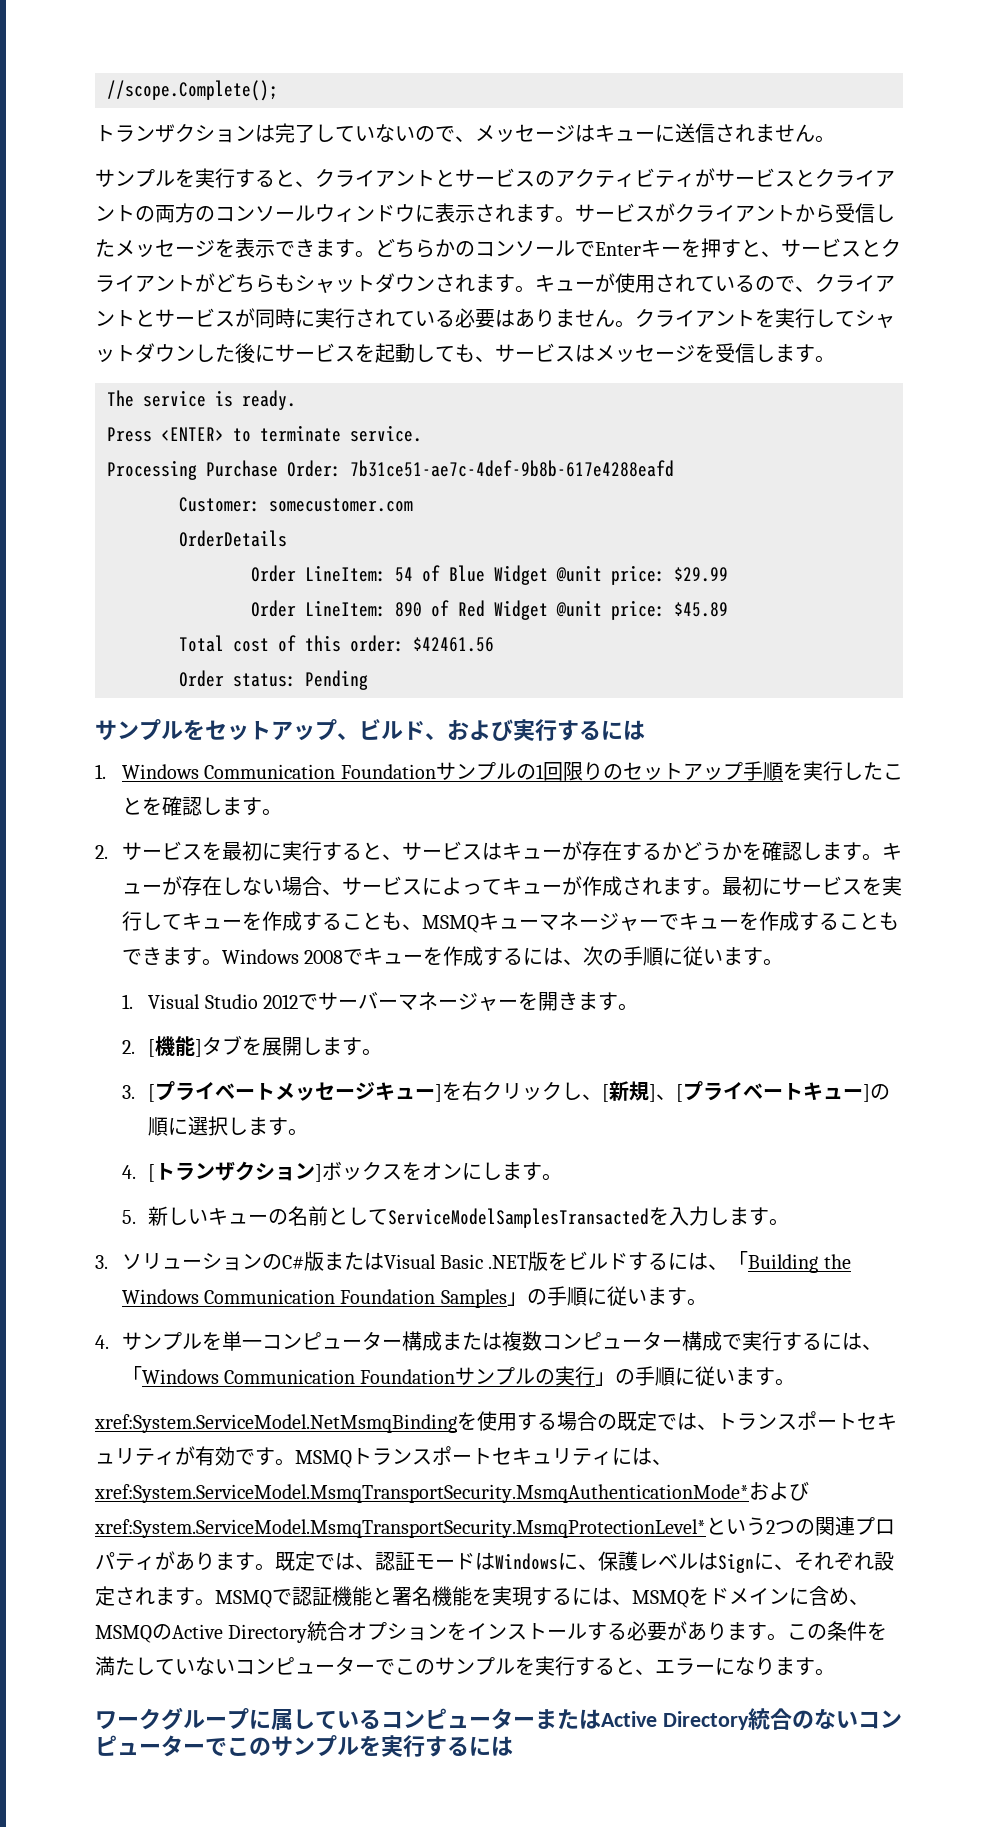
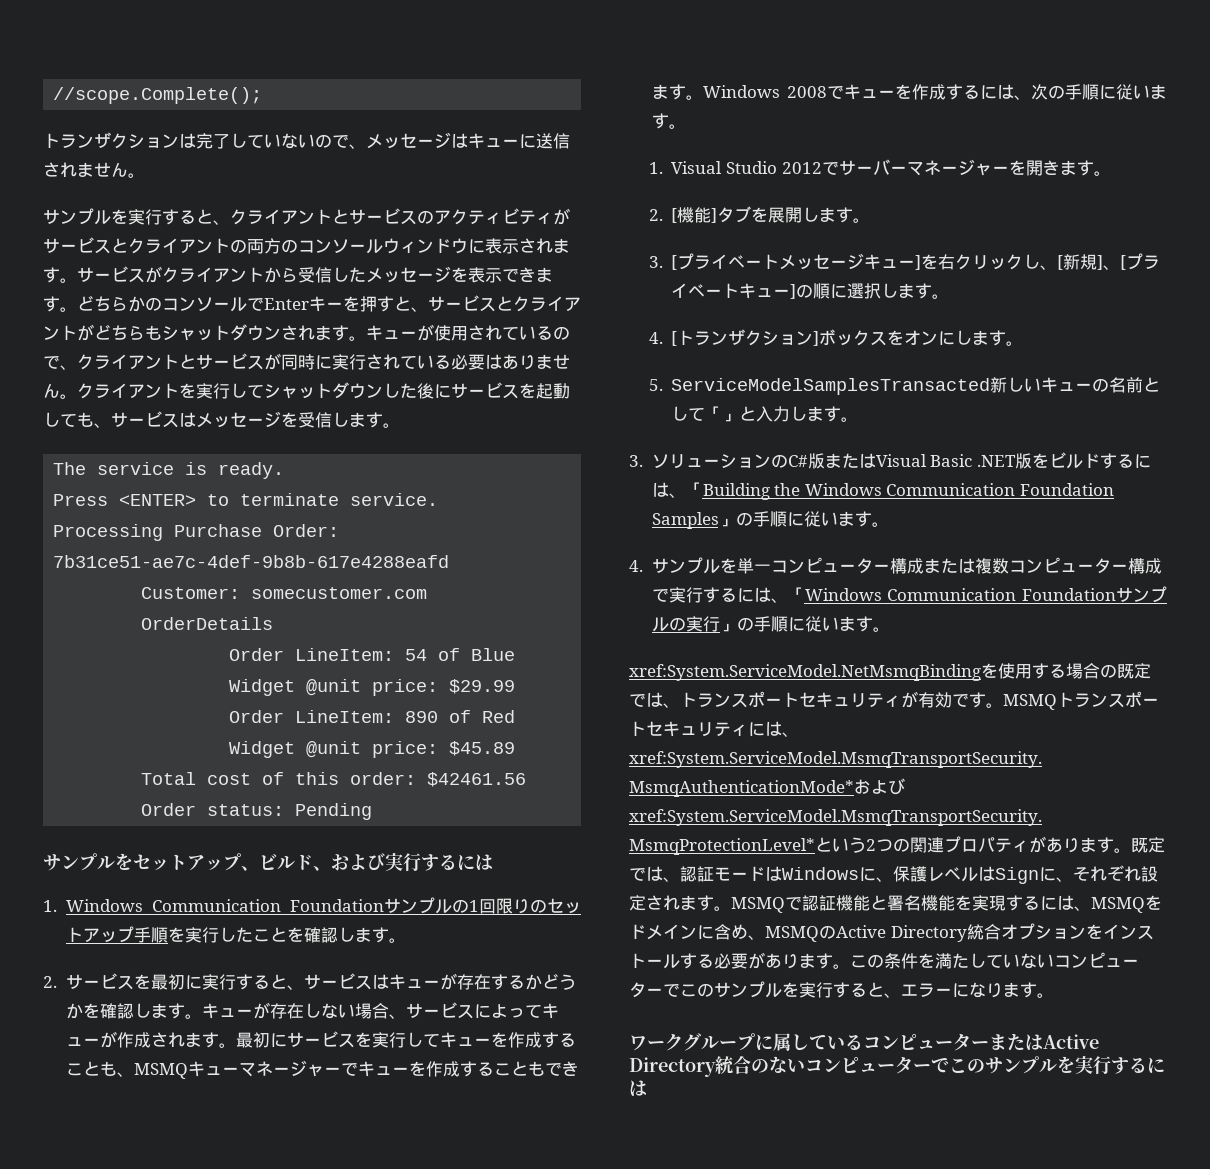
(136, 1217) none -> [671,378,991,395] ServiceModelSamplesTransacted
[388,1207,670,1228] ServiceModelSamplesTransactedを -> [705,406,757,422] 「」と

